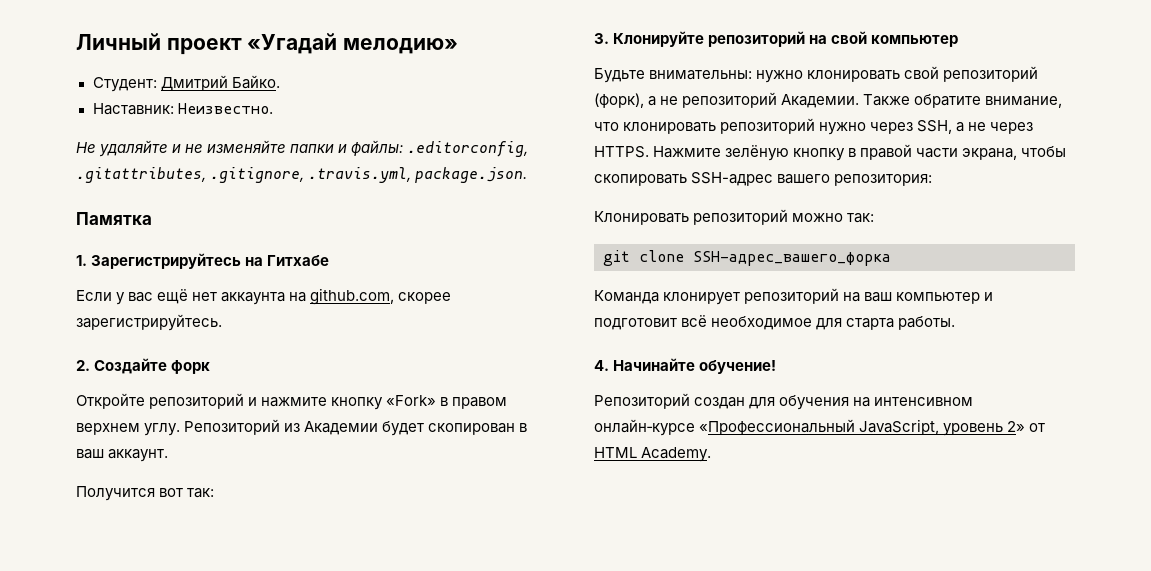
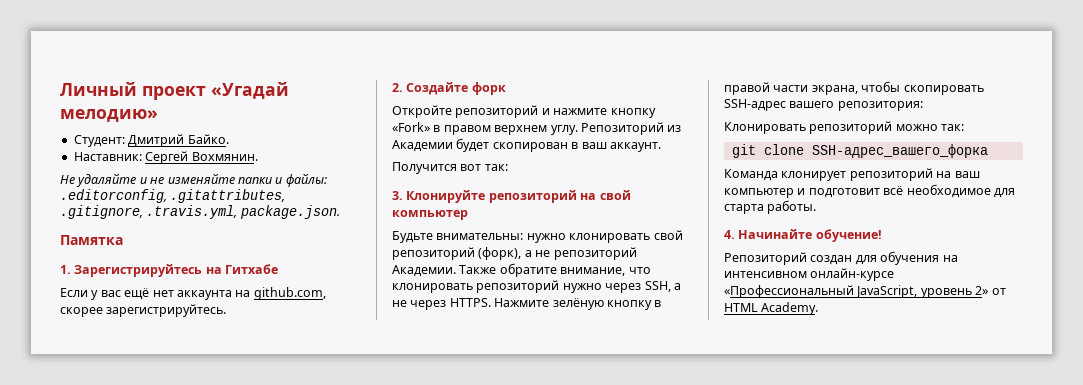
[177,103,273,114] Неизвестно. -> [145,151,258,164] Сергей Вохмянин.

